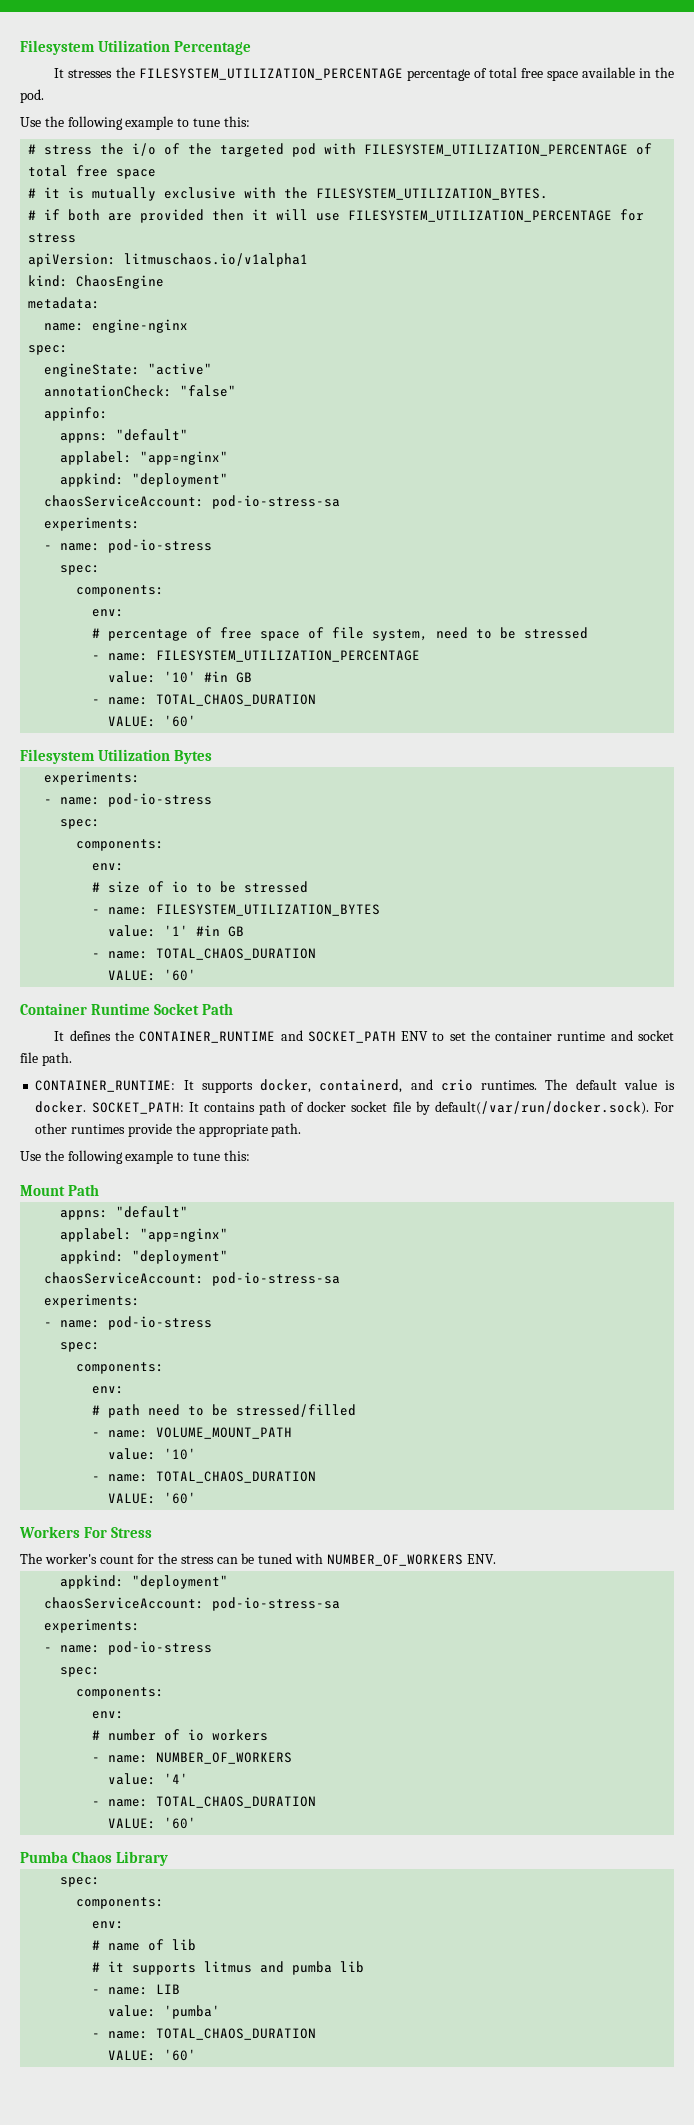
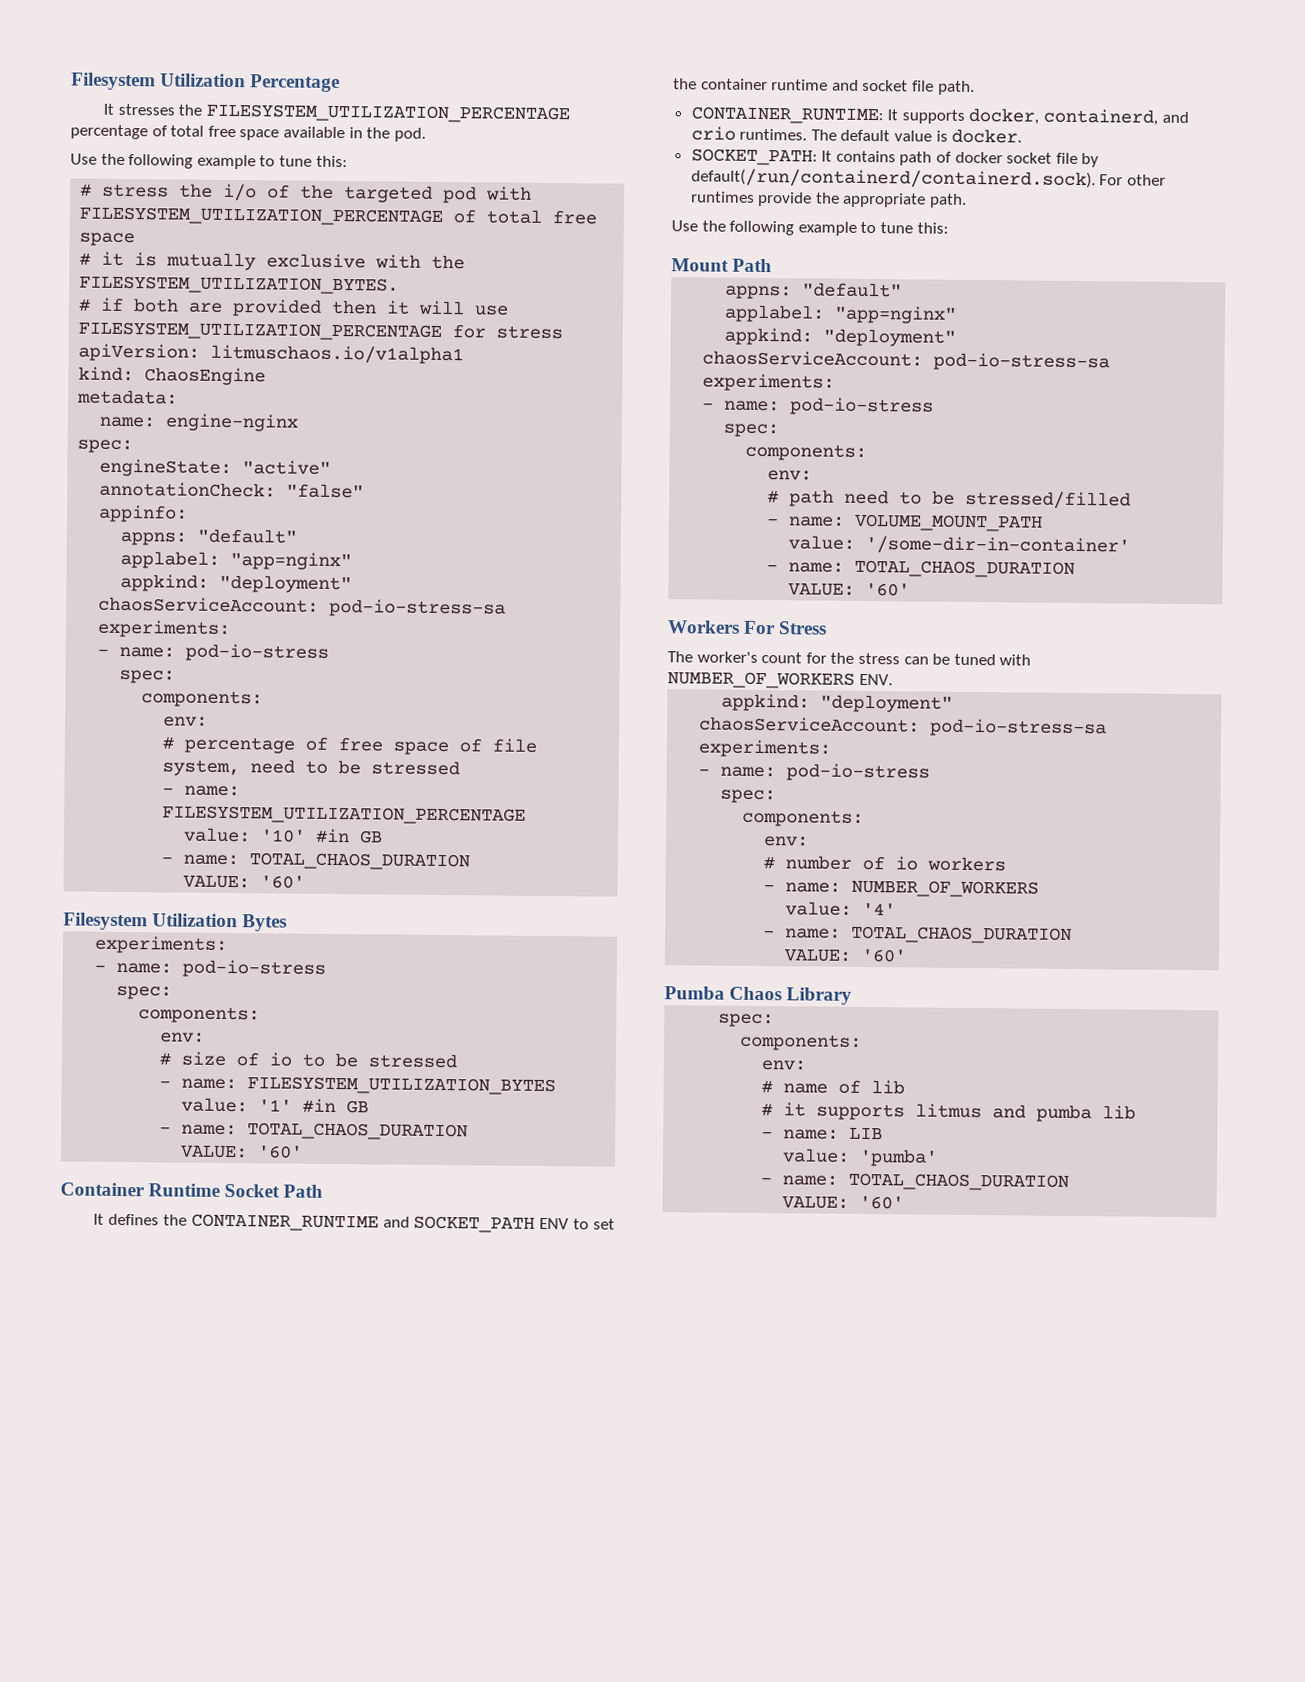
(87, 1107) none -> (1023, 136) //
[434,1101,649,1115] default(/var/run/docker.sock). -> [690,168,1096,190] default(/run/containerd/containerd.sock).
[164,1448,197,1460] '10' -> [865,535,1131,556] '/some-dir-in-container'

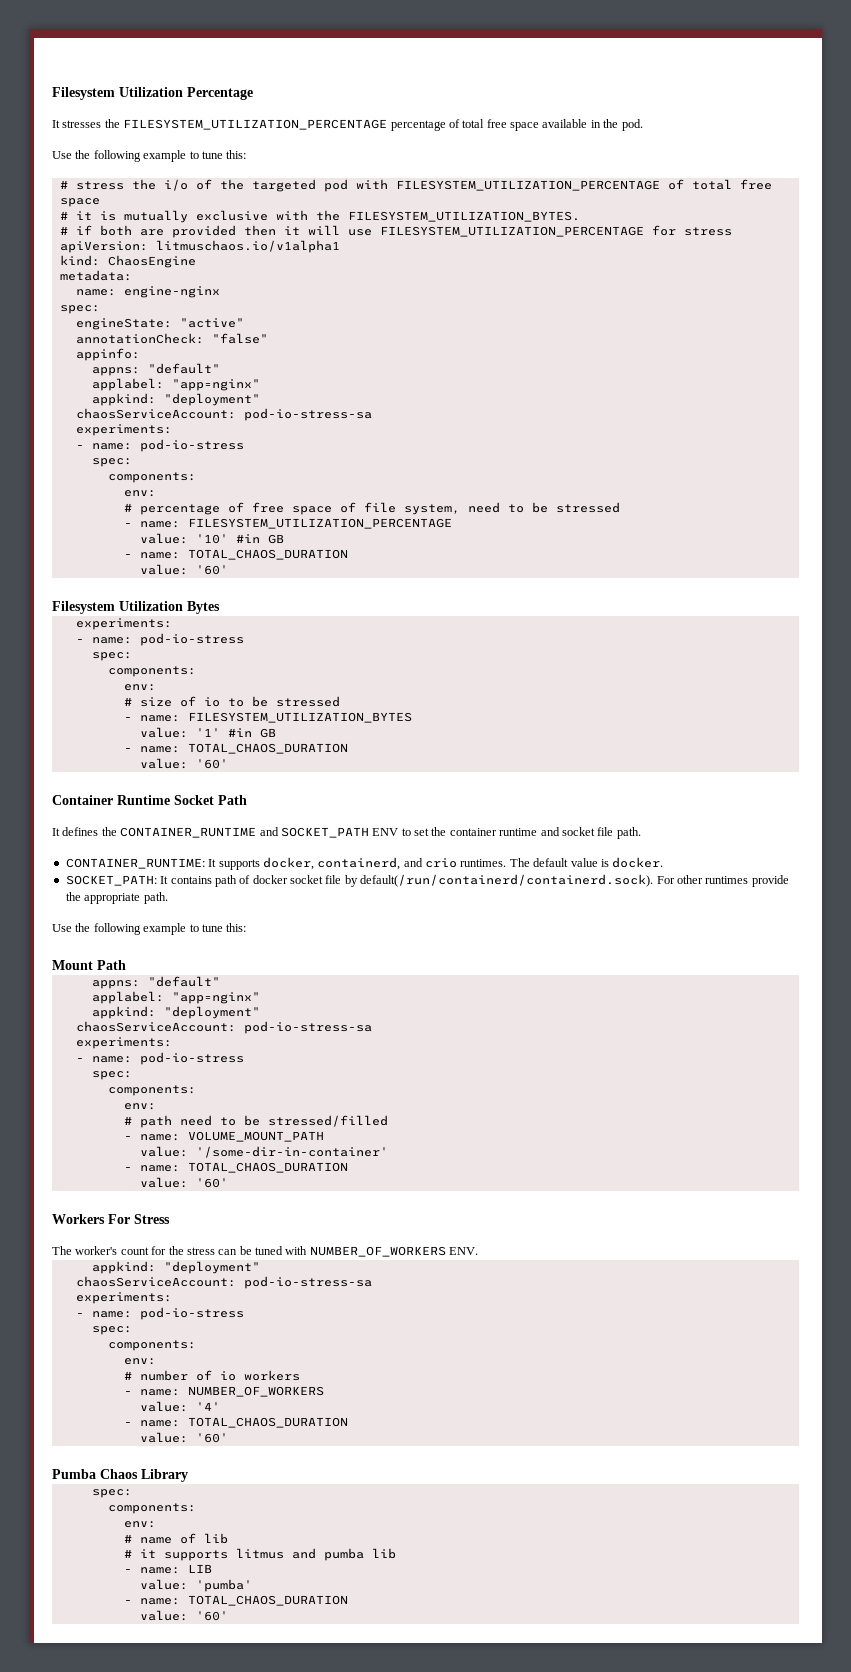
[183,875,251,889] VALUE: -> [139,564,188,575] value:
[180,1145,249,1159] VALUE: -> [139,758,188,769] value:
[788,583,856,596] VALUE: -> [139,1177,188,1188] value:
[784,949,852,962] VALUE: -> [139,1432,188,1443] value:
[782,1196,850,1209] VALUE: -> [139,1610,188,1621] value:

